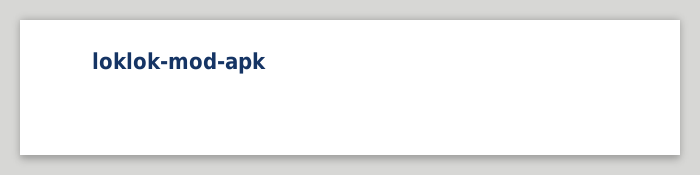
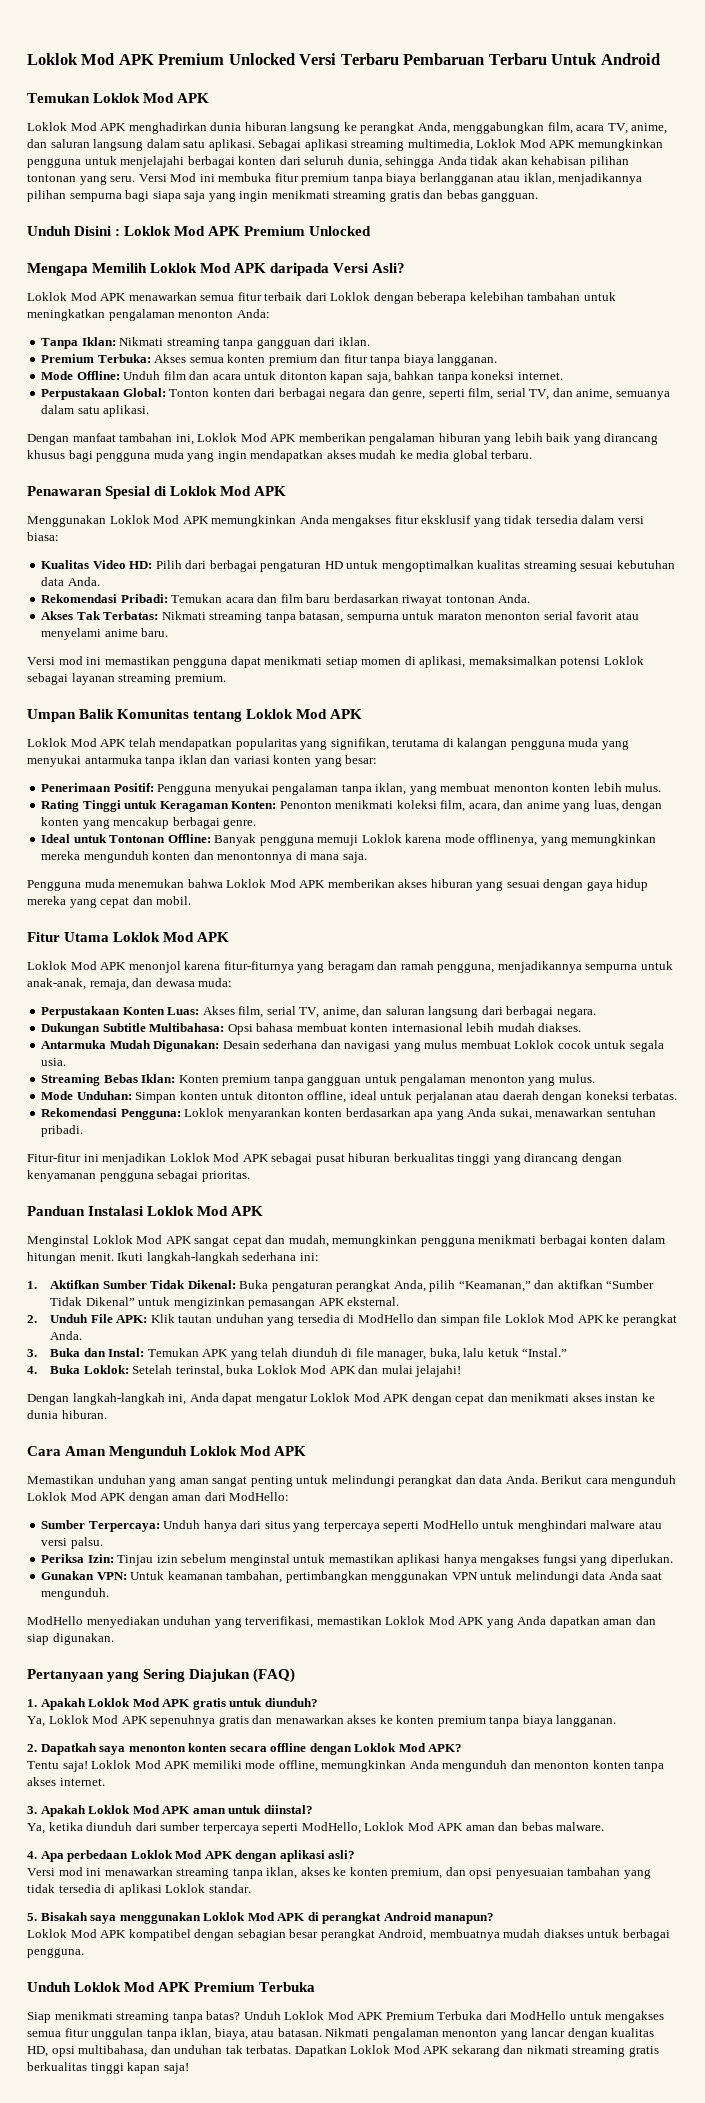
[92,52,266,74] loklok-mod-apk -> [27,53,660,65] [27,93,210,103] [27,122,668,134] [27,139,663,151] [27,156,629,168] [27,173,643,185] [27,190,539,202] [27,226,372,236] [27,263,406,276] [27,292,616,304] [27,309,270,321] [41,337,370,349] [41,354,498,366] [41,371,563,383] [41,388,670,400] [41,405,150,417] [27,433,659,445] [27,450,533,462] [27,486,287,499] [27,515,644,527] [27,532,59,541] [41,560,675,572] [41,577,100,586] [41,594,531,606] [41,611,639,623] [41,628,169,640] [27,656,644,668] [27,673,226,685] [27,709,363,722] [27,738,629,750] [27,755,378,767] [41,783,662,795] [41,800,663,812] [41,817,257,829] [41,834,657,846] [41,851,367,863] [27,879,649,891] [27,896,192,908] [27,932,230,942] [27,961,673,973] [27,978,233,990] [41,1006,596,1018] [41,1023,582,1035] [41,1040,664,1052] [41,1058,67,1066] [41,1074,595,1086] [41,1091,678,1103] [41,1108,656,1120] [41,1125,84,1137] [27,1153,622,1165] [27,1170,250,1182] [27,1206,264,1216] [27,1235,665,1247] [27,1252,319,1264] [27,1280,655,1292] [50,1297,400,1309] [27,1314,677,1326] [50,1331,83,1340] [27,1348,568,1360] [27,1365,462,1377] [27,1393,655,1405] [27,1410,107,1419] [27,1446,307,1459] [27,1475,677,1487] [27,1492,290,1504] [41,1520,662,1532] [41,1537,103,1549] [41,1554,673,1566] [41,1571,663,1583] [41,1588,110,1600] [27,1616,656,1628] [27,1633,114,1645] [27,1668,296,1683] [27,1698,318,1710] [27,1715,617,1727] [27,1743,463,1755] [27,1760,665,1772] [27,1777,105,1786] [27,1805,313,1817] [27,1822,605,1834] [27,1850,356,1862] [27,1867,651,1879] [27,1884,251,1896] [27,1912,495,1924] [27,1929,670,1941] [27,1948,84,1958] [27,1982,316,1992] [27,2011,665,2023] [27,2028,655,2040] [27,2045,659,2057] [27,2062,189,2074] Loklok Mod APK Premium Unlocked Versi Terbaru Pembaruan Terbaru Untuk Android // Temukan Loklok Mod APK // Loklok Mod APK menghadirkan dunia hiburan langsung ke perangkat Anda, menggabungkan film, acara TV, anime, dan saluran langsung dalam satu aplikasi. Sebagai aplikasi streaming multimedia, Loklok Mod APK memungkinkan pengguna untuk menjelajahi berbagai konten dari seluruh dunia, sehingga Anda tidak akan kehabisan pilihan tontonan yang seru. Versi Mod ini membuka fitur premium tanpa biaya berlangganan atau iklan, menjadikannya pilihan sempurna bagi siapa saja yang ingin menikmati streaming gratis dan bebas gangguan. // Unduh Disini : Loklok Mod APK Premium Unlocked // Mengapa Memilih Loklok Mod APK daripada Versi Asli? // Loklok Mod APK menawarkan semua fitur terbaik dari Loklok dengan beberapa kelebihan tambahan untuk meningkatkan pengalaman menonton Anda: // Tanpa Iklan: Nikmati streaming tanpa gangguan dari iklan. // Premium Terbuka: Akses semua konten premium dan fitur tanpa biaya langganan. // Mode Offline: Unduh film dan acara untuk ditonton kapan saja, bahkan tanpa koneksi internet. // Perpustakaan Global: Tonton konten dari berbagai negara dan genre, seperti film, serial TV, dan anime, semuanya dalam satu aplikasi. // Dengan manfaat tambahan ini, Loklok Mod APK memberikan pengalaman hiburan yang lebih baik yang dirancang khusus bagi pengguna muda yang ingin mendapatkan akses mudah ke media global terbaru. // Penawaran Spesial di Loklok Mod APK // Menggunakan Loklok Mod APK memungkinkan Anda mengakses fitur eksklusif yang tidak tersedia dalam versi biasa: // Kualitas Video HD: Pilih dari berbagai pengaturan HD untuk mengoptimalkan kualitas streaming sesuai kebutuhan data Anda. // Rekomendasi Pribadi: Temukan acara dan film baru berdasarkan riwayat tontonan Anda. // Akses Tak Terbatas: Nikmati streaming tanpa batasan, sempurna untuk maraton menonton serial favorit atau menyelami anime baru. // Versi mod ini memastikan pengguna dapat menikmati setiap momen di aplikasi, memaksimalkan potensi Loklok sebagai layanan streaming premium. // Umpan Balik Komunitas tentang Loklok Mod APK // Loklok Mod APK telah mendapatkan popularitas yang signifikan, terutama di kalangan pengguna muda yang menyukai antarmuka tanpa iklan dan variasi konten yang besar: // Penerimaan Positif: Pengguna menyukai pengalaman tanpa iklan, yang membuat menonton konten lebih mulus. // Rating Tinggi untuk Keragaman Konten: Penonton menikmati koleksi film, acara, dan anime yang luas, dengan konten yang mencakup berbagai genre. // Ideal untuk Tontonan Offline: Banyak pengguna memuji Loklok karena mode offlinenya, yang memungkinkan mereka mengunduh konten dan menontonnya di mana saja. // Pengguna muda menemukan bahwa Loklok Mod APK memberikan akses hiburan yang sesuai dengan gaya hidup mereka yang cepat dan mobil. // Fitur Utama Loklok Mod APK // Loklok Mod APK menonjol karena fitur-fiturnya yang beragam dan ramah pengguna, menjadikannya sempurna untuk anak-anak, remaja, dan dewasa muda: // Perpustakaan Konten Luas: Akses film, serial TV, anime, dan saluran langsung dari berbagai negara. // Dukungan Subtitle Multibahasa: Opsi bahasa membuat konten internasional lebih mudah diakses. // Antarmuka Mudah Digunakan: Desain sederhana dan navigasi yang mulus membuat Loklok cocok untuk segala usia. // Streaming Bebas Iklan: Konten premium tanpa gangguan untuk pengalaman menonton yang mulus. // Mode Unduhan: Simpan konten untuk ditonton offline, ideal untuk perjalanan atau daerah dengan koneksi terbatas. // Rekomendasi Pengguna: Loklok menyarankan konten berdasarkan apa yang Anda sukai, menawarkan sentuhan pribadi. // Fitur-fitur ini menjadikan Loklok Mod APK sebagai pusat hiburan berkualitas tinggi yang dirancang dengan kenyamanan pengguna sebagai prioritas. // Panduan Instalasi Loklok Mod APK // Menginstal Loklok Mod APK sangat cepat dan mudah, memungkinkan pengguna menikmati berbagai konten dalam hitungan menit. Ikuti langkah-langkah sederhana ini: // 1. Aktifkan Sumber Tidak Dikenal: Buka pengaturan perangkat Anda, pilih “Keamanan,” dan aktifkan “Sumber Tidak Dikenal” untuk mengizinkan pemasangan APK eksternal. // 2. Unduh File APK: Klik tautan unduhan yang tersedia di ModHello dan simpan file Loklok Mod APK ke perangkat Anda. // 3. Buka dan Instal: Temukan APK yang telah diunduh di file manager, buka, lalu ketuk “Instal.” // 4. Buka Loklok: Setelah terinstal, buka Loklok Mod APK dan mulai jelajahi! // Dengan langkah-langkah ini, Anda dapat mengatur Loklok Mod APK dengan cepat dan menikmati akses instan ke dunia hiburan. // Cara Aman Mengunduh Loklok Mod APK // Memastikan unduhan yang aman sangat penting untuk melindungi perangkat dan data Anda. Berikut cara mengunduh Loklok Mod APK dengan aman dari ModHello: // Sumber Terpercaya: Unduh hanya dari situs yang terpercaya seperti ModHello untuk menghindari malware atau versi palsu. // Periksa Izin: Tinjau izin sebelum menginstal untuk memastikan aplikasi hanya mengakses fungsi yang diperlukan. // Gunakan VPN: Untuk keamanan tambahan, pertimbangkan menggunakan VPN untuk melindungi data Anda saat mengunduh. // ModHello menyediakan unduhan yang terverifikasi, memastikan Loklok Mod APK yang Anda dapatkan aman dan siap digunakan. // Pertanyaan yang Sering Diajukan (FAQ) // 1. Apakah Loklok Mod APK gratis untuk diunduh? // Ya, Loklok Mod APK sepenuhnya gratis dan menawarkan akses ke konten premium tanpa biaya langganan. // 2. Dapatkah saya menonton konten secara offline dengan Loklok Mod APK? // Tentu saja! Loklok Mod APK memiliki mode offline, memungkinkan Anda mengunduh dan menonton konten tanpa akses internet. // 3. Apakah Loklok Mod APK aman untuk diinstal? // Ya, ketika diunduh dari sumber terpercaya seperti ModHello, Loklok Mod APK aman dan bebas malware. // 4. Apa perbedaan Loklok Mod APK dengan aplikasi asli? // Versi mod ini menawarkan streaming tanpa iklan, akses ke konten premium, dan opsi penyesuaian tambahan yang tidak tersedia di aplikasi Loklok standar. // 5. Bisakah saya menggunakan Loklok Mod APK di perangkat Android manapun? // Loklok Mod APK kompatibel dengan sebagian besar perangkat Android, membuatnya mudah diakses untuk berbagai pengguna. // Unduh Loklok Mod APK Premium Terbuka // Siap menikmati streaming tanpa batas? Unduh Loklok Mod APK Premium Terbuka dari ModHello untuk mengakses semua fitur unggulan tanpa iklan, biaya, atau batasan. Nikmati pengalaman menonton yang lancar dengan kualitas HD, opsi multibahasa, dan unduhan tak terbatas. Dapatkan Loklok Mod APK sekarang dan nikmati streaming gratis berkualitas tinggi kapan saja!

